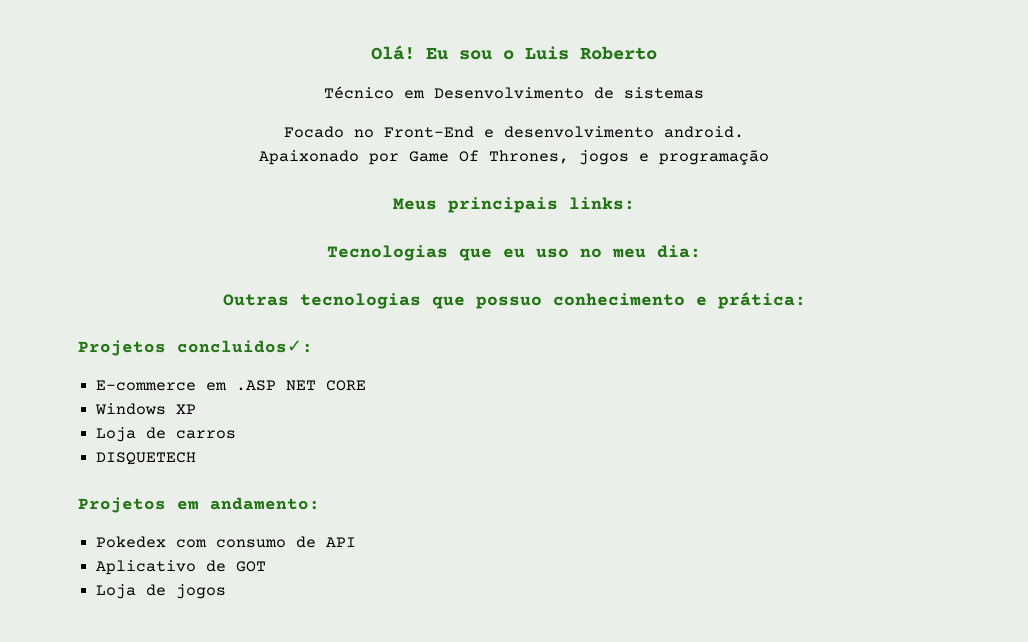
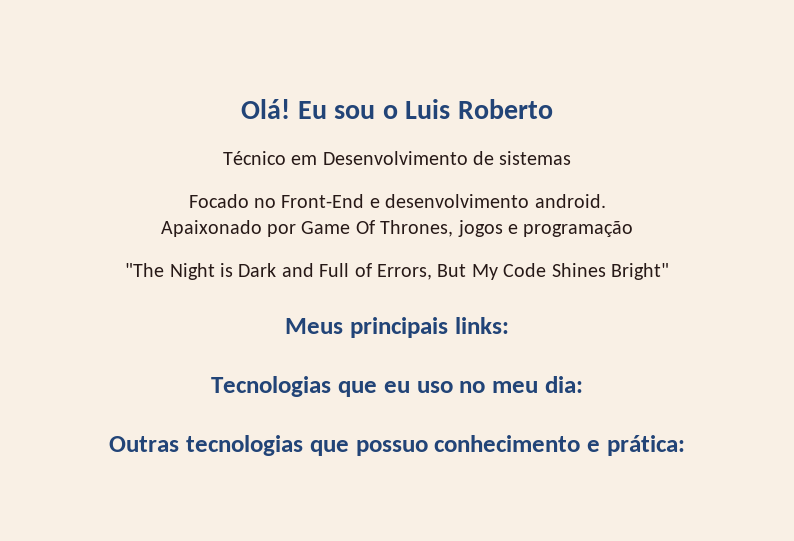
(769, 157) none -> [125,263,669,280] // "The Night is Dark and Full of Errors, But My Code Shines Bright"
[78,340,313,356] [96,380,367,391] [95,403,197,415] [96,427,237,442] [96,452,197,465] [78,497,320,513] [96,536,357,548] [96,560,267,575] [96,584,227,599] // Projetos concluidos✓: // E-commerce em .ASP NET CORE // Windows XP // Loja de carros // DISQUETECH // Projetos em andamento: // Pokedex com consumo de API // Aplicativo de GOT // Loja de jogos -> (685, 445) none

